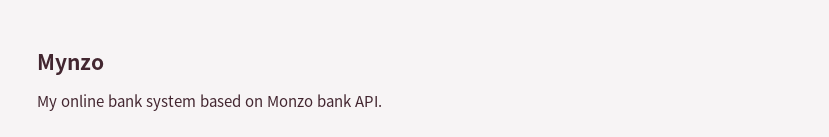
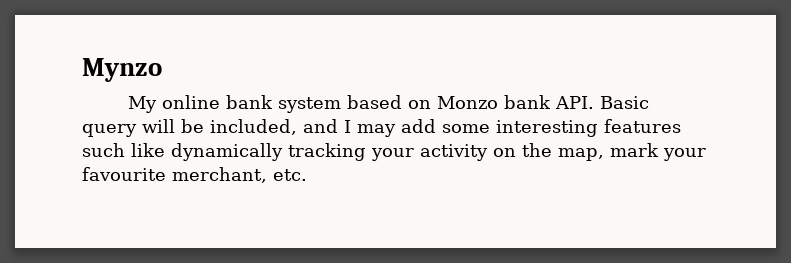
(383, 101) none -> [600,96,650,109] [82,119,681,137] [82,143,706,161] [82,167,307,183] Basic query will be included, and I may add some interesting features such like dynamically tracking your activity on the map, mark your favourite merchant, etc.

